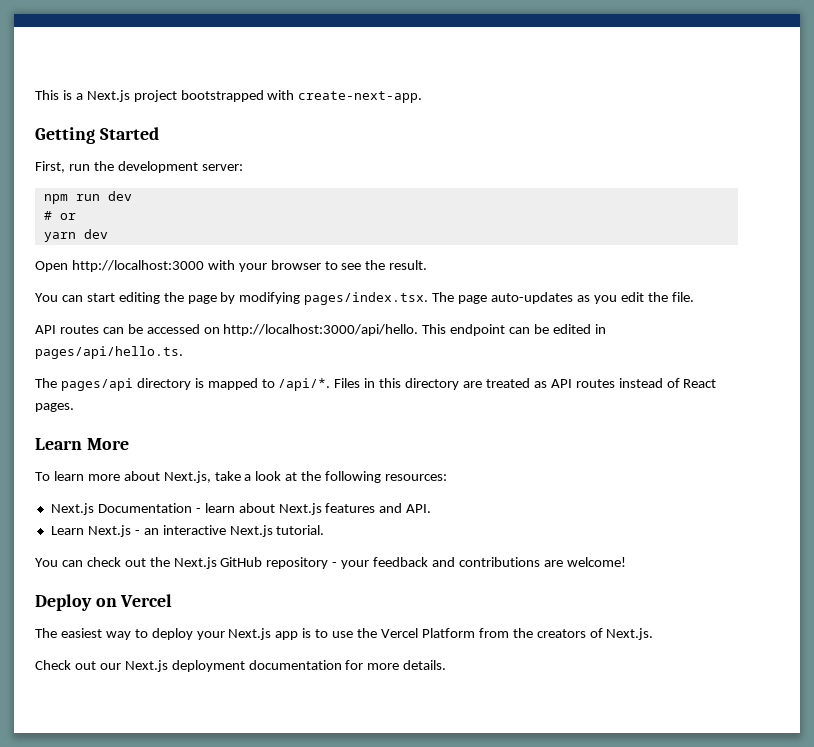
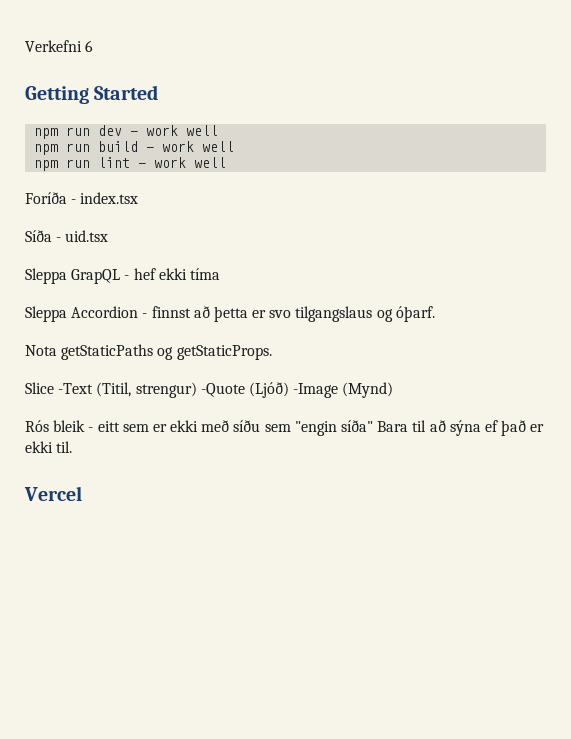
[35,90,423,103] [35,127,159,144] [35,161,243,173] [43,191,132,204] [43,211,76,220] [43,229,108,242] [35,260,428,272] [35,292,694,305] [35,324,606,336] [35,346,183,359] [35,378,717,391] [35,403,74,412] [35,438,129,450] [35,471,448,483] [50,503,432,515] [50,525,325,537] [35,557,626,569] [35,594,173,611] [35,628,654,640] [35,660,447,672] This is a Next.js project bootstrapped with create-next-app. // Getting Started // First, run the development server: // npm run dev // # or // yarn dev // Open http://localhost:3000 with your browser to see the result. // You can start editing the page by modifying pages/index.tsx. The page auto-updates as you edit the file. // API routes can be accessed on http://localhost:3000/api/hello. This endpoint can be edited in pages/api/hello.ts. // The pages/api directory is mapped to /api/*. Files in this directory are treated as API routes instead of React pages. // Learn More // To learn more about Next.js, take a look at the following resources: // Next.js Documentation - learn about Next.js features and API. // Learn Next.js - an interactive Next.js tutorial. // You can check out the Next.js GitHub repository - your feedback and contributions are welcome! // Deploy on Vercel // The easiest way to deploy your Next.js app is to use the Vercel Platform from the creators of Next.js. // Check out our Next.js deployment documentation for more details. -> [25,40,94,52] [25,85,159,104] [34,125,219,139] [34,141,235,155] [34,157,227,171] [25,192,139,204] [25,230,109,242] [25,268,220,284] [25,306,435,322] [25,344,272,360] [25,382,394,398] [25,420,545,436] [25,441,73,453] [24,486,82,501] Verkefni 6 // Getting Started // npm run dev - work well // npm run build - work well // npm run lint - work well // Foríða - index.tsx // Síða - uid.tsx // Sleppa GrapQL - hef ekki tíma // Sleppa Accordion - finnst að þetta er svo tilgangslaus og óþarf. // Nota getStaticPaths og getStaticProps. // Slice -Text (Titil, strengur) -Quote (Ljóð) -Image (Mynd) // Rós bleik - eitt sem er ekki með síðu sem "engin síða" Bara til að sýna ef það er ekki til. // Vercel

